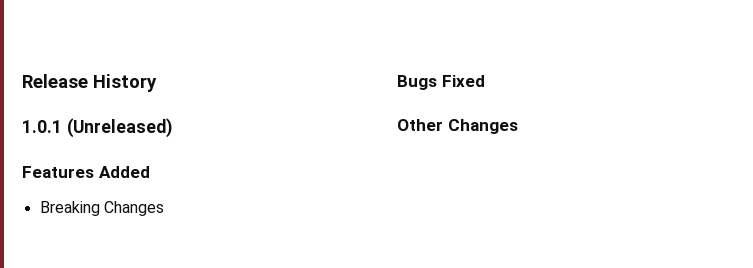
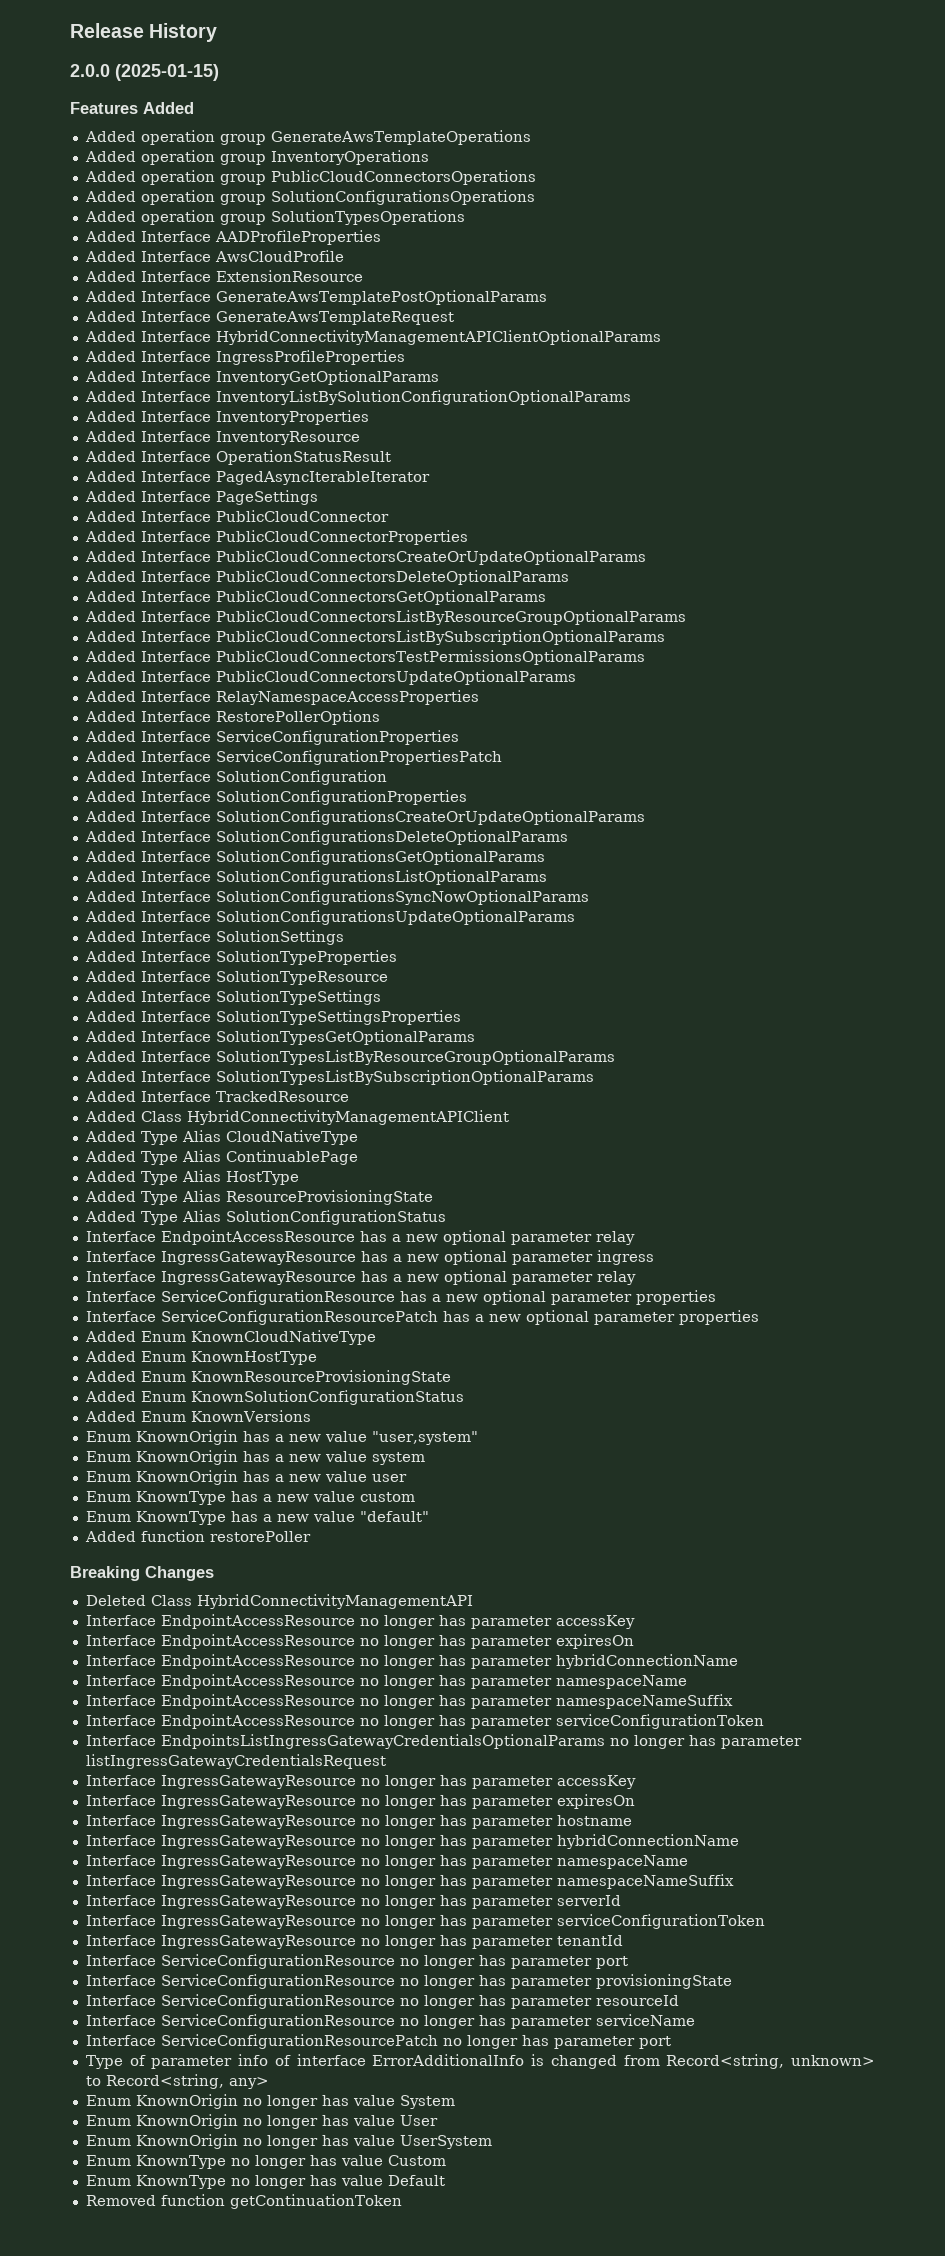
[22,118,172,138] 1.0.1 (Unreleased) -> [70,64,219,81] 2.0.0 (2025-01-15)
[39,201,164,216] [397,75,485,90] [397,119,518,134] Breaking Changes // Bugs Fixed // Other Changes -> [84,130,531,145] [84,150,429,165] [84,170,536,185] [84,190,535,205] [84,210,465,225] [84,230,381,245] [84,250,344,262] [84,270,363,282] [84,290,547,305] [84,311,454,325] [84,330,661,345] [84,350,405,365] [84,370,439,385] [84,390,631,405] [84,410,369,425] [84,431,360,445] [84,450,391,465] [84,471,430,485] [84,490,318,505] [84,510,389,522] [84,530,468,545] [84,550,646,565] [84,570,569,585] [84,590,546,605] [84,610,686,625] [84,630,665,645] [84,650,645,665] [84,670,576,685] [84,690,479,705] [84,710,380,725] [84,730,459,745] [84,750,502,765] [84,770,387,785] [84,790,467,805] [84,810,645,825] [84,830,568,845] [84,850,545,865] [84,870,547,885] [84,890,589,905] [84,910,575,925] [84,930,344,945] [84,950,397,965] [84,970,388,985] [84,990,381,1005] [84,1010,461,1025] [84,1030,475,1045] [84,1050,615,1065] [84,1070,594,1085] [84,1091,349,1102] [84,1110,509,1125] [84,1130,358,1145] [84,1150,358,1165] [84,1170,299,1185] [84,1190,433,1205] [84,1210,446,1225] [85,1230,635,1245] [85,1250,654,1265] [85,1270,636,1285] [85,1290,716,1305] [85,1310,759,1325] [84,1330,376,1345] [84,1351,317,1365] [84,1370,451,1385] [84,1390,464,1405] [84,1410,311,1422] [85,1430,478,1445] [85,1450,425,1465] [85,1470,407,1485] [85,1491,415,1505] [85,1511,429,1525] [84,1530,311,1542] [70,1566,214,1581] [85,1594,473,1609] [85,1614,635,1629] [85,1634,634,1649] [85,1654,738,1669] [85,1674,687,1689] [85,1694,733,1709] [85,1714,764,1729] [85,1734,802,1749] [85,1754,386,1769] [85,1775,636,1789] [85,1794,635,1809] [85,1815,632,1829] [85,1834,739,1849] [85,1855,688,1869] [85,1874,734,1889] [85,1895,621,1909] [85,1914,765,1929] [85,1935,623,1949] [85,1954,628,1969] [85,1974,732,1989] [85,1994,679,2009] [85,2014,695,2029] [85,2034,671,2049] [85,2054,876,2069] [85,2074,269,2089] [85,2094,455,2109] [85,2114,438,2129] [85,2134,492,2149] [85,2155,446,2169] [85,2175,445,2189] [85,2194,402,2209] Added operation group GenerateAwsTemplateOperations // Added operation group InventoryOperations // Added operation group PublicCloudConnectorsOperations // Added operation group SolutionConfigurationsOperations // Added operation group SolutionTypesOperations // Added Interface AADProfileProperties // Added Interface AwsCloudProfile // Added Interface ExtensionResource // Added Interface GenerateAwsTemplatePostOptionalParams // Added Interface GenerateAwsTemplateRequest // Added Interface HybridConnectivityManagementAPIClientOptionalParams // Added Interface IngressProfileProperties // Added Interface InventoryGetOptionalParams // Added Interface InventoryListBySolutionConfigurationOptionalParams // Added Interface InventoryProperties // Added Interface InventoryResource // Added Interface OperationStatusResult // Added Interface PagedAsyncIterableIterator // Added Interface PageSettings // Added Interface PublicCloudConnector // Added Interface PublicCloudConnectorProperties // Added Interface PublicCloudConnectorsCreateOrUpdateOptionalParams // Added Interface PublicCloudConnectorsDeleteOptionalParams // Added Interface PublicCloudConnectorsGetOptionalParams // Added Interface PublicCloudConnectorsListByResourceGroupOptionalParams // Added Interface PublicCloudConnectorsListBySubscriptionOptionalParams // Added Interface PublicCloudConnectorsTestPermissionsOptionalParams // Added Interface PublicCloudConnectorsUpdateOptionalParams // Added Interface RelayNamespaceAccessProperties // Added Interface RestorePollerOptions // Added Interface ServiceConfigurationProperties // Added Interface ServiceConfigurationPropertiesPatch // Added Interface SolutionConfiguration // Added Interface SolutionConfigurationProperties // Added Interface SolutionConfigurationsCreateOrUpdateOptionalParams // Added Interface SolutionConfigurationsDeleteOptionalParams // Added Interface SolutionConfigurationsGetOptionalParams // Added Interface SolutionConfigurationsListOptionalParams // Added Interface SolutionConfigurationsSyncNowOptionalParams // Added Interface SolutionConfigurationsUpdateOptionalParams // Added Interface SolutionSettings // Added Interface SolutionTypeProperties // Added Interface SolutionTypeResource // Added Interface SolutionTypeSettings // Added Interface SolutionTypeSettingsProperties // Added Interface SolutionTypesGetOptionalParams // Added Interface SolutionTypesListByResourceGroupOptionalParams // Added Interface SolutionTypesListBySubscriptionOptionalParams // Added Interface TrackedResource // Added Class HybridConnectivityManagementAPIClient // Added Type Alias CloudNativeType // Added Type Alias ContinuablePage // Added Type Alias HostType // Added Type Alias ResourceProvisioningState // Added Type Alias SolutionConfigurationStatus // Interface EndpointAccessResource has a new optional parameter relay // Interface IngressGatewayResource has a new optional parameter ingress // Interface IngressGatewayResource has a new optional parameter relay // Interface ServiceConfigurationResource has a new optional parameter properties // Interface ServiceConfigurationResourcePatch has a new optional parameter properties // Added Enum KnownCloudNativeType // Added Enum KnownHostType // Added Enum KnownResourceProvisioningState // Added Enum KnownSolutionConfigurationStatus // Added Enum KnownVersions // Enum KnownOrigin has a new value "user,system" // Enum KnownOrigin has a new value system // Enum KnownOrigin has a new value user // Enum KnownType has a new value custom // Enum KnownType has a new value "default" // Added function restorePoller // Breaking Changes // Deleted Class HybridConnectivityManagementAPI // Interface EndpointAccessResource no longer has parameter accessKey // Interface EndpointAccessResource no longer has parameter expiresOn // Interface EndpointAccessResource no longer has parameter hybridConnectionName // Interface EndpointAccessResource no longer has parameter namespaceName // Interface EndpointAccessResource no longer has parameter namespaceNameSuffix // Interface EndpointAccessResource no longer has parameter serviceConfigurationToken // Interface EndpointsListIngressGatewayCredentialsOptionalParams no longer has parameter listIngressGatewayCredentialsRequest // Interface IngressGatewayResource no longer has parameter accessKey // Interface IngressGatewayResource no longer has parameter expiresOn // Interface IngressGatewayResource no longer has parameter hostname // Interface IngressGatewayResource no longer has parameter hybridConnectionName // Interface IngressGatewayResource no longer has parameter namespaceName // Interface IngressGatewayResource no longer has parameter namespaceNameSuffix // Interface IngressGatewayResource no longer has parameter serverId // Interface IngressGatewayResource no longer has parameter serviceConfigurationToken // Interface IngressGatewayResource no longer has parameter tenantId // Interface ServiceConfigurationResource no longer has parameter port // Interface ServiceConfigurationResource no longer has parameter provisioningState // Interface ServiceConfigurationResource no longer has parameter resourceId // Interface ServiceConfigurationResource no longer has parameter serviceName // Interface ServiceConfigurationResourcePatch no longer has parameter port // Type of parameter info of interface ErrorAdditionalInfo is changed from Record<string, unknown> to Record<string, any> // Enum KnownOrigin no longer has value System // Enum KnownOrigin no longer has value User // Enum KnownOrigin no longer has value UserSystem // Enum KnownType no longer has value Custom // Enum KnownType no longer has value Default // Removed function getContinuationToken

